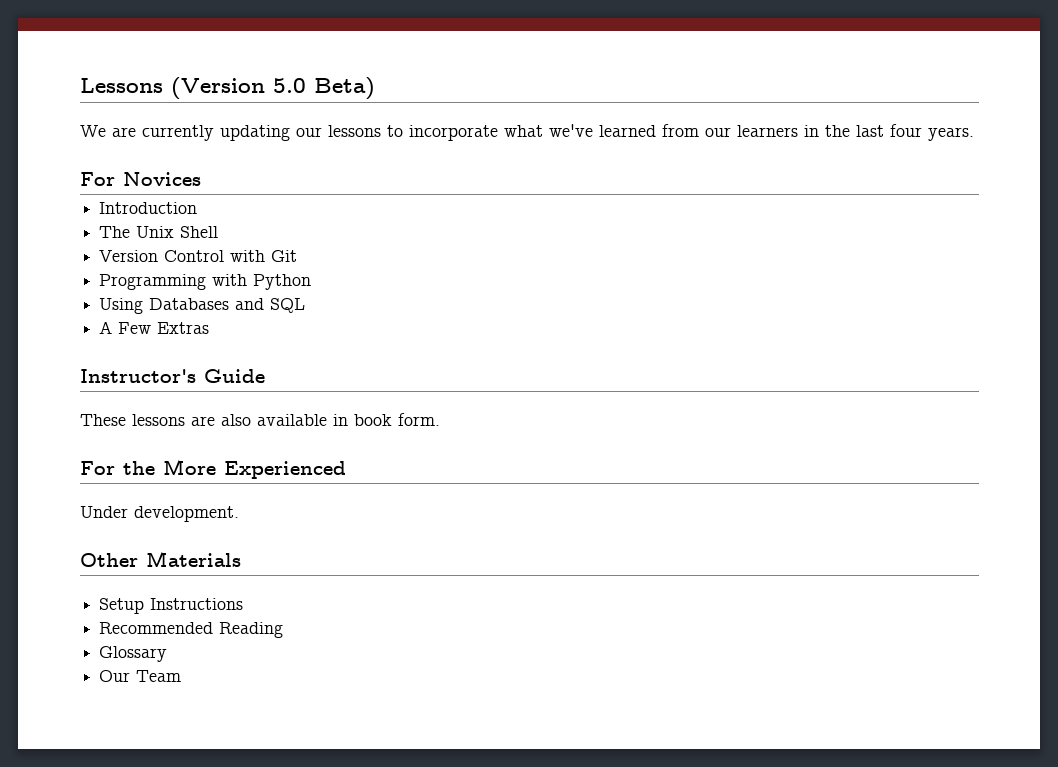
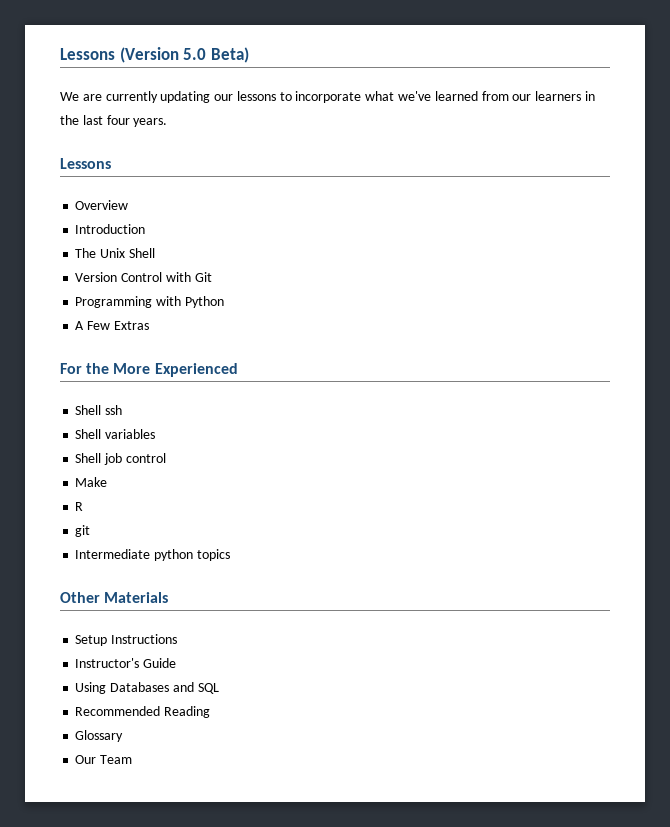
[80,172,201,186] For Novices -> [60,158,111,169] [75,200,129,210] Lessons // Overview
[99,298,306,314] // Using Databases and SQL -> (224, 302) none
[80,369,265,383] [80,413,440,426] [80,459,346,479] [80,506,239,522] [80,551,241,567] [99,598,244,614] Instructor's Guide // These lessons are also available in book form. // For the More Experienced // Under development. // Other Materials // Setup Instructions -> [60,363,238,377] [75,405,123,415] [75,429,156,439] [75,453,166,465] [75,477,108,487] [75,502,84,511] [75,525,91,537] [75,549,230,561] [60,592,169,603] [75,634,178,646] [75,658,177,668] [75,682,219,694] For the More Experienced // Shell ssh // Shell variables // Shell job control // Make // R // git // Intermediate python topics // Other Materials // Setup Instructions // Instructor's Guide // Using Databases and SQL

